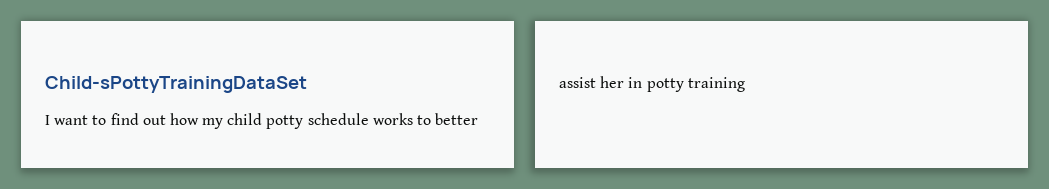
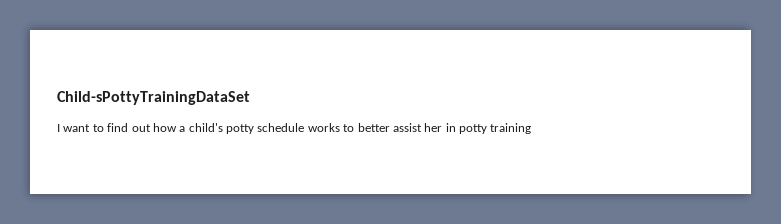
[202,113,263,129] my child -> [179,123,223,132] a child's

